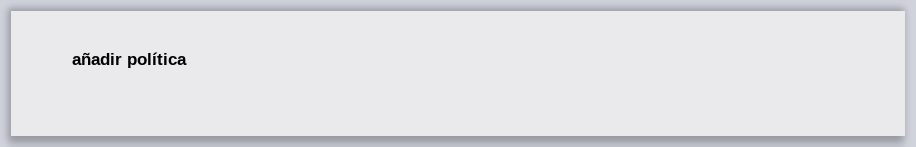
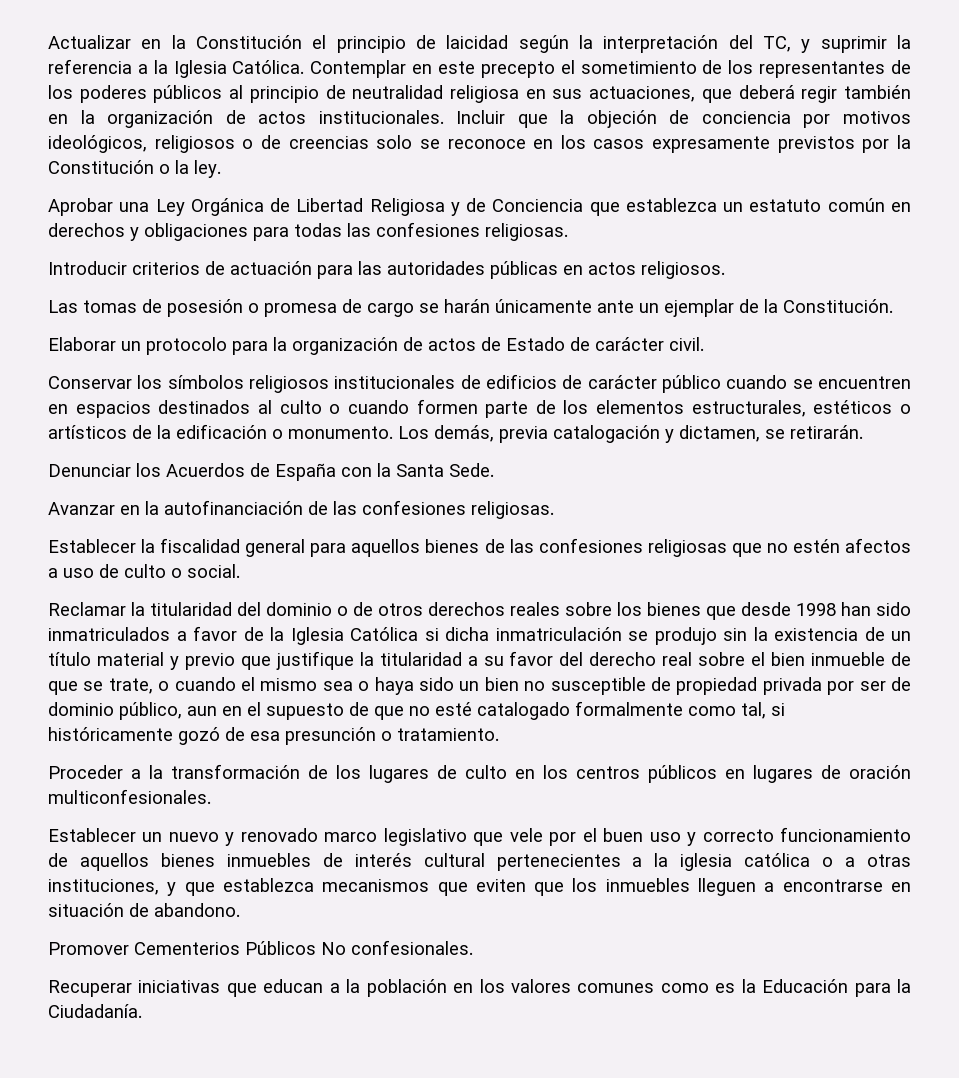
[72,52,187,68] añadir política -> [48,35,912,53] [48,59,912,78] [48,85,911,103] [48,110,912,128] [48,135,911,153] [48,160,221,178] [48,198,911,216] [48,222,568,241] [48,261,725,279] [48,299,893,317] [48,337,704,355] [48,374,912,393] [48,399,911,418] [48,424,863,443] [48,463,494,481] [48,500,554,519] [48,538,911,557] [48,564,240,578] [48,602,911,620] [48,626,911,645] [48,651,912,670] [48,677,911,695] [48,701,785,720] [48,727,499,745] [48,764,911,783] [48,789,211,804] [48,827,911,846] [48,853,912,871] [48,878,911,896] [48,903,240,917] [48,940,473,955] [48,979,911,997] [48,1004,142,1018] Actualizar en la Constitución el principio de laicidad según la interpretación del TC, y suprimir la referencia a la Iglesia Católica. Contemplar en este precepto el sometimiento de los representantes de los poderes públicos al principio de neutralidad religiosa en sus actuaciones, que deberá regir también en la organización de actos institucionales. Incluir que la objeción de conciencia por motivos ideológicos, religiosos o de creencias solo se reconoce en los casos expresamente previstos por la Constitución o la ley. // Aprobar una Ley Orgánica de Libertad Religiosa y de Conciencia que establezca un estatuto común en derechos y obligaciones para todas las confesiones religiosas. // Introducir criterios de actuación para las autoridades públicas en actos religiosos. // Las tomas de posesión o promesa de cargo se harán únicamente ante un ejemplar de la Constitución. // Elaborar un protocolo para la organización de actos de Estado de carácter civil. // Conservar los símbolos religiosos institucionales de edificios de carácter público cuando se encuentren en espacios destinados al culto o cuando formen parte de los elementos estructurales, estéticos o artísticos de la edificación o monumento. Los demás, previa catalogación y dictamen, se retirarán. // Denunciar los Acuerdos de España con la Santa Sede. // Avanzar en la autofinanciación de las confesiones religiosas. // Establecer la fiscalidad general para aquellos bienes de las confesiones religiosas que no estén afectos a uso de culto o social. // Reclamar la titularidad del dominio o de otros derechos reales sobre los bienes que desde 1998 han sido inmatriculados a favor de la Iglesia Católica si dicha inmatriculación se produjo sin la existencia de un título material y previo que justifique la titularidad a su favor del derecho real sobre el bien inmueble de que se trate, o cuando el mismo sea o haya sido un bien no susceptible de propiedad privada por ser de dominio público, aun en el supuesto de que no esté catalogado formalmente como tal, si históricamente gozó de esa presunción o tratamiento. // Proceder a la transformación de los lugares de culto en los centros públicos en lugares de oración multiconfesionales. // Establecer un nuevo y renovado marco legislativo que vele por el buen uso y correcto funcionamiento de aquellos bienes inmuebles de interés cultural pertenecientes a la iglesia católica o a otras instituciones, y que establezca mecanismos que eviten que los inmuebles lleguen a encontrarse en situación de abandono. // Promover Cementerios Públicos No confesionales. // Recuperar iniciativas que educan a la población en los valores comunes como es la Educación para la Ciudadanía.

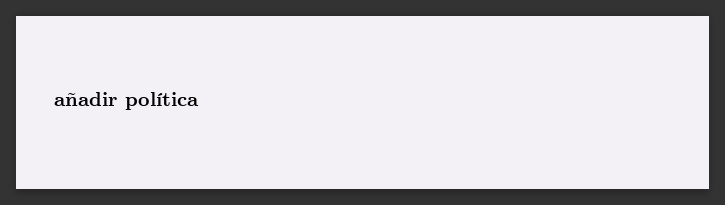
[48,35,912,53] [48,59,912,78] [48,85,911,103] [48,110,912,128] [48,135,911,153] [48,160,221,178] [48,198,911,216] [48,222,568,241] [48,261,725,279] [48,299,893,317] [48,337,704,355] [48,374,912,393] [48,399,911,418] [48,424,863,443] [48,463,494,481] [48,500,554,519] [48,538,911,557] [48,564,240,578] [48,602,911,620] [48,626,911,645] [48,651,912,670] [48,677,911,695] [48,701,785,720] [48,727,499,745] [48,764,911,783] [48,789,211,804] [48,827,911,846] [48,853,912,871] [48,878,911,896] [48,903,240,917] [48,940,473,955] [48,979,911,997] [48,1004,142,1018] Actualizar en la Constitución el principio de laicidad según la interpretación del TC, y suprimir la referencia a la Iglesia Católica. Contemplar en este precepto el sometimiento de los representantes de los poderes públicos al principio de neutralidad religiosa en sus actuaciones, que deberá regir también en la organización de actos institucionales. Incluir que la objeción de conciencia por motivos ideológicos, religiosos o de creencias solo se reconoce en los casos expresamente previstos por la Constitución o la ley. // Aprobar una Ley Orgánica de Libertad Religiosa y de Conciencia que establezca un estatuto común en derechos y obligaciones para todas las confesiones religiosas. // Introducir criterios de actuación para las autoridades públicas en actos religiosos. // Las tomas de posesión o promesa de cargo se harán únicamente ante un ejemplar de la Constitución. // Elaborar un protocolo para la organización de actos de Estado de carácter civil. // Conservar los símbolos religiosos institucionales de edificios de carácter público cuando se encuentren en espacios destinados al culto o cuando formen parte de los elementos estructurales, estéticos o artísticos de la edificación o monumento. Los demás, previa catalogación y dictamen, se retirarán. // Denunciar los Acuerdos de España con la Santa Sede. // Avanzar en la autofinanciación de las confesiones religiosas. // Establecer la fiscalidad general para aquellos bienes de las confesiones religiosas que no estén afectos a uso de culto o social. // Reclamar la titularidad del dominio o de otros derechos reales sobre los bienes que desde 1998 han sido inmatriculados a favor de la Iglesia Católica si dicha inmatriculación se produjo sin la existencia de un título material y previo que justifique la titularidad a su favor del derecho real sobre el bien inmueble de que se trate, o cuando el mismo sea o haya sido un bien no susceptible de propiedad privada por ser de dominio público, aun en el supuesto de que no esté catalogado formalmente como tal, si históricamente gozó de esa presunción o tratamiento. // Proceder a la transformación de los lugares de culto en los centros públicos en lugares de oración multiconfesionales. // Establecer un nuevo y renovado marco legislativo que vele por el buen uso y correcto funcionamiento de aquellos bienes inmuebles de interés cultural pertenecientes a la iglesia católica o a otras instituciones, y que establezca mecanismos que eviten que los inmuebles lleguen a encontrarse en situación de abandono. // Promover Cementerios Públicos No confesionales. // Recuperar iniciativas que educan a la población en los valores comunes como es la Educación para la Ciudadanía. -> [54,92,199,110] añadir política

